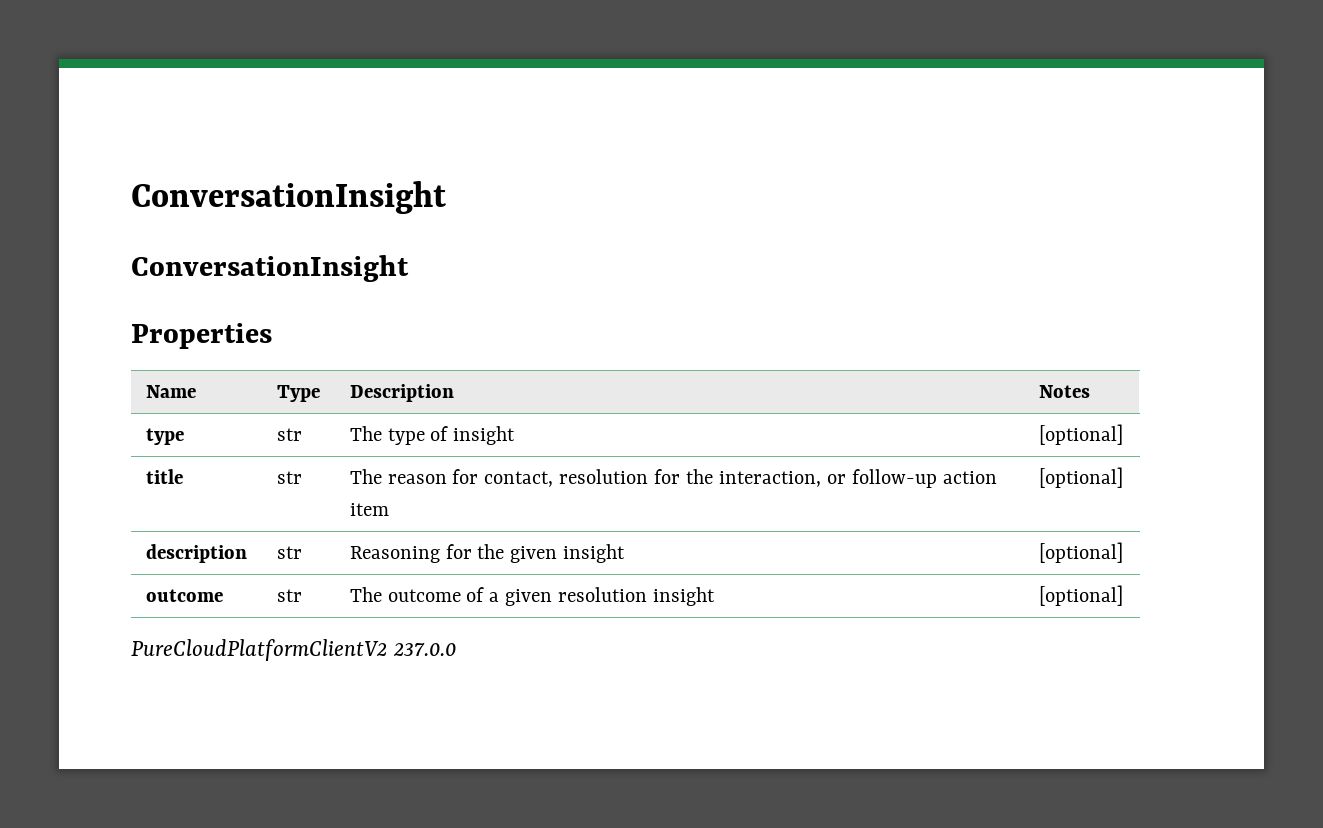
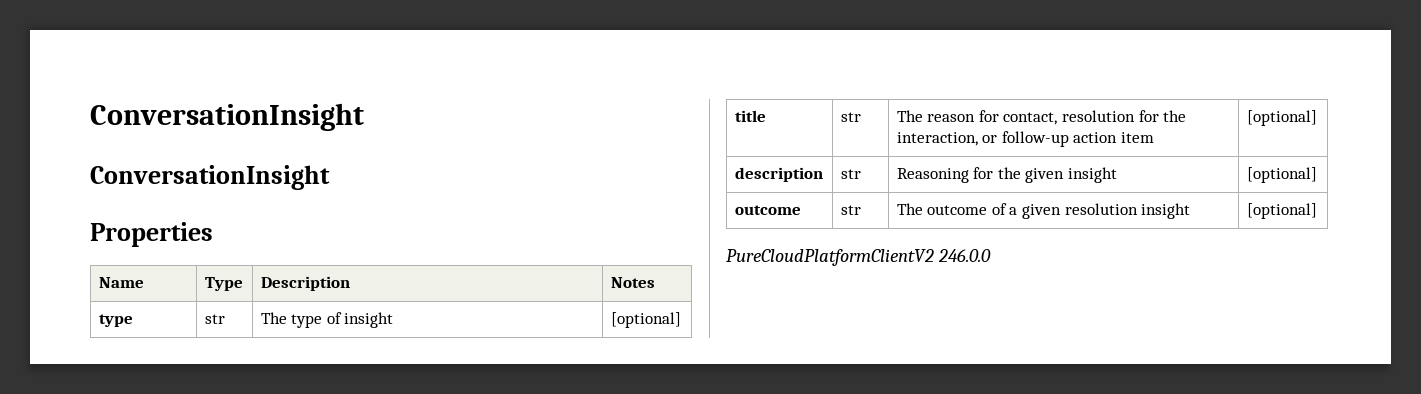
[392,642,456,656] 237.0.0 -> [938,249,992,262] 246.0.0

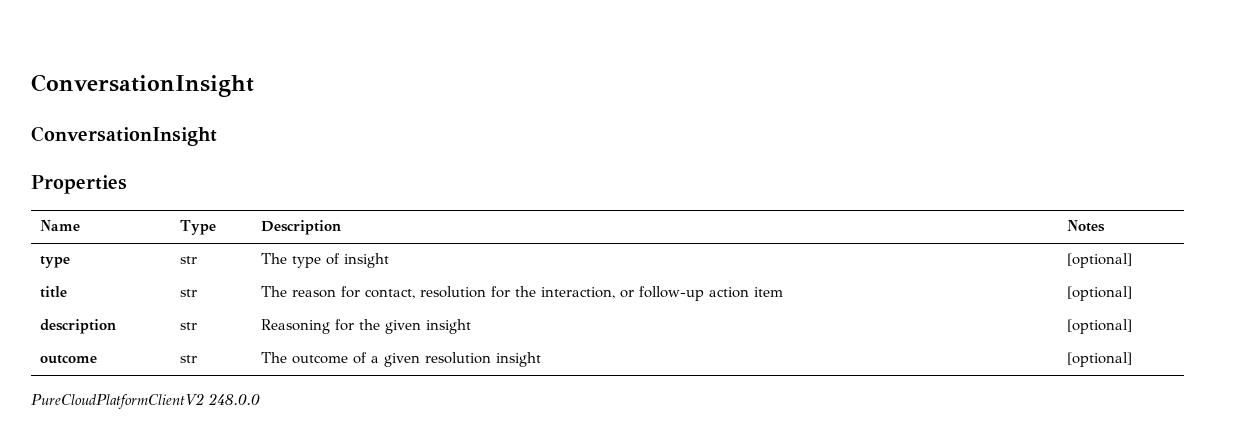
[938,249,992,262] 246.0.0 -> [208,393,260,405] 248.0.0

